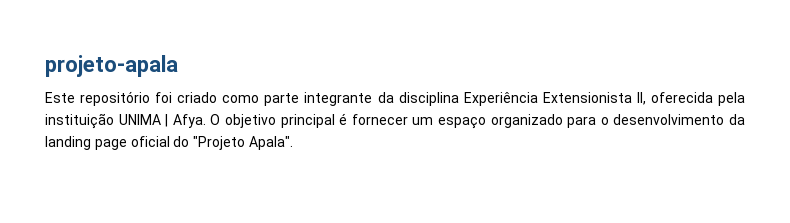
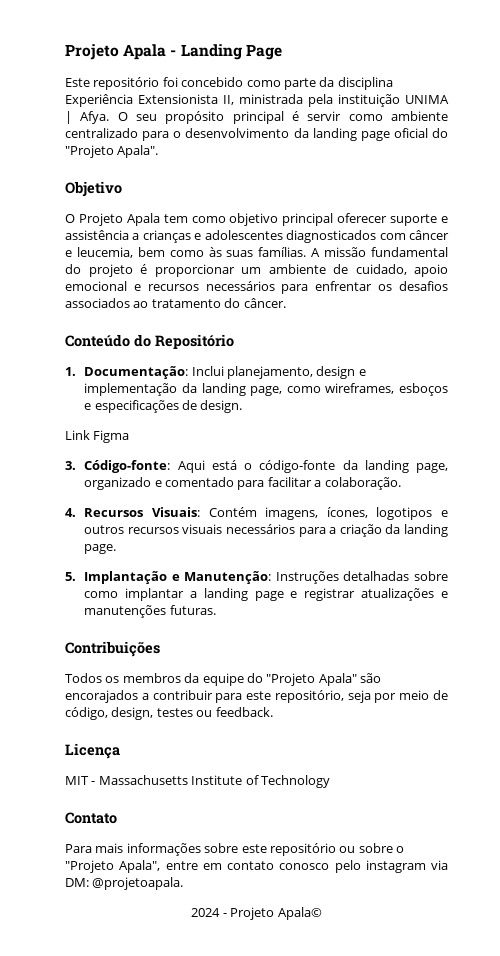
[45,55,178,77] projeto-apala -> [65,44,282,60] Projeto Apala - Landing Page
[177,92,218,103] criado -> [181,77,244,87] concebido
[304,92,373,106] integrante -> (316, 84) none
[650,92,713,103] oferecida -> [239,94,303,104] ministrada
[224,113,563,129] objetivo principal é fornecer um espaço organizado -> [136,111,448,124] [65,128,138,138] seu propósito principal é servir como ambiente centralizado
(293, 143) none -> [65,181,122,197] [65,213,449,226] [65,230,449,243] [65,247,448,258] [65,264,448,277] [65,281,448,294] [65,298,286,308] [65,334,234,349] [65,366,366,379] [84,383,448,396] [84,400,243,413] [65,430,130,443] [65,460,449,473] [84,477,401,490] [65,507,449,520] [84,524,448,537] [84,544,117,554] [65,571,449,584] [84,588,448,601] [84,605,216,618] [65,641,160,657] [65,673,381,686] [65,690,448,703] [65,707,273,720] [65,743,120,759] [65,775,330,788] [65,812,117,824] [65,843,404,856] [65,860,448,873] [65,877,184,890] [191,907,322,920] // Objetivo // O Projeto Apala tem como objetivo principal oferecer suporte e assistência a crianças e adolescentes diagnosticados com câncer e leucemia, bem como às suas famílias. A missão fundamental do projeto é proporcionar um ambiente de cuidado, apoio emocional e recursos necessários para enfrentar os desafios associados ao tratamento do câncer. // Conteúdo do Repositório // 1. Documentação: Inclui planejamento, design e implementação da landing page, como wireframes, esboços e especificações de design. // Link Figma // 3. Código-fonte: Aqui está o código-fonte da landing page, organizado e comentado para facilitar a colaboração. // 4. Recursos Visuais: Contém imagens, ícones, logotipos e outros recursos visuais necessários para a criação da landing page. // 5. Implantação e Manutenção: Instruções detalhadas sobre como implantar a landing page e registrar atualizações e manutenções futuras. // Contribuições // Todos os membros da equipe do "Projeto Apala" são encorajados a contribuir para este repositório, seja por meio de código, design, testes ou feedback. // Licença // MIT - Massachusetts Institute of Technology // Contato // Para mais informações sobre este repositório ou sobre o "Projeto Apala", entre em contato conosco pelo instagram via DM: @projetoapala. // 2024 - Projeto Apala©

